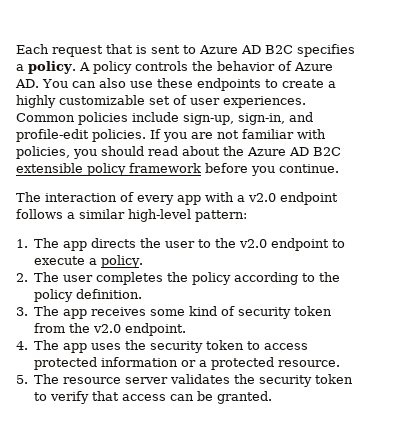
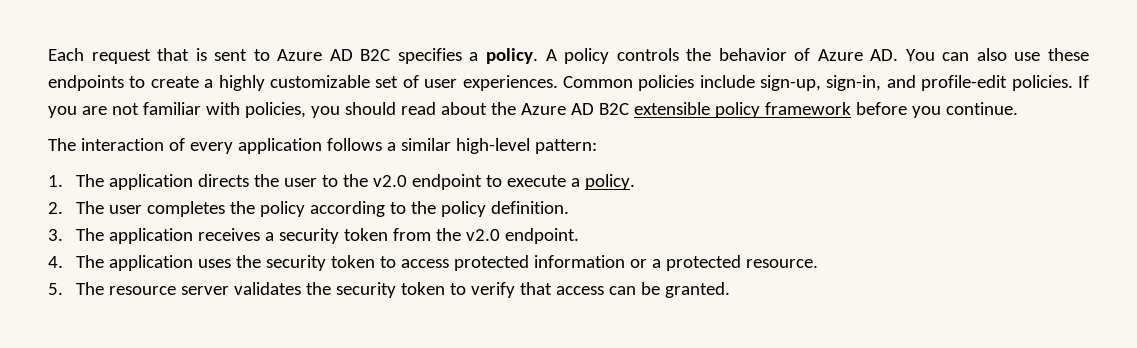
[177,192,338,205] app with a v2.0 endpoint -> [237,138,322,154] application
[63,241,88,251] app -> [108,174,193,190] application
[63,306,236,319] app receives some kind of -> [108,228,274,244] application receives a
[63,343,88,353] app -> [108,255,193,271] application

